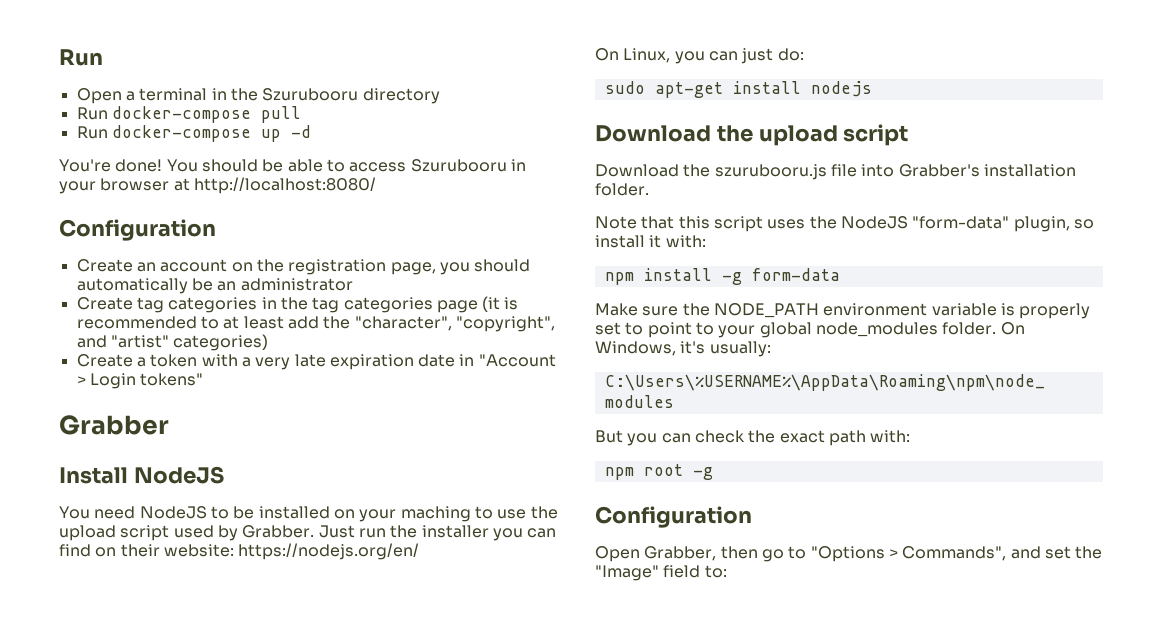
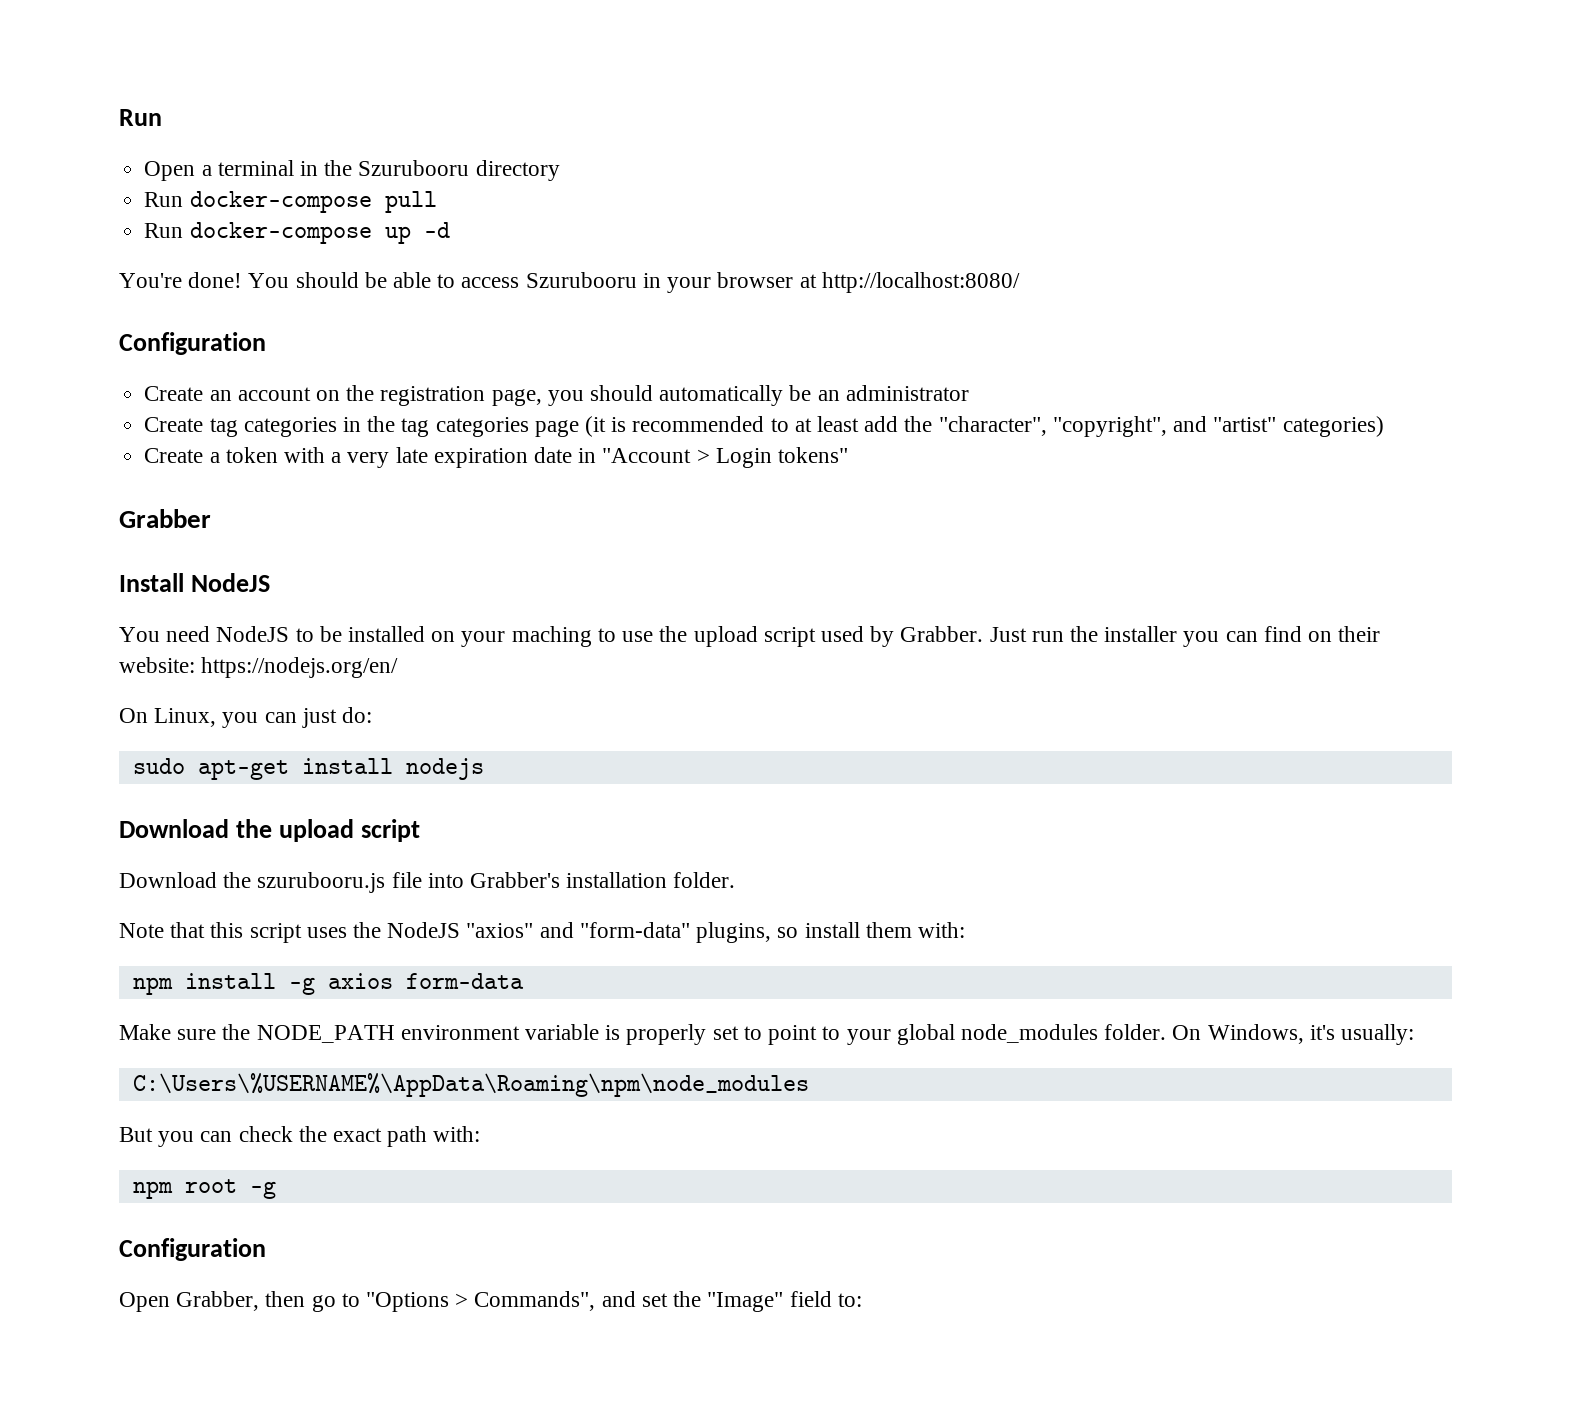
[912,216,1070,232] "form-data" plugin, -> [466,922,772,943] "axios" and "form-data" plugins,
[649,235,662,248] it -> [865,922,912,938] them
(742, 278) none -> [327,973,393,989] axios

